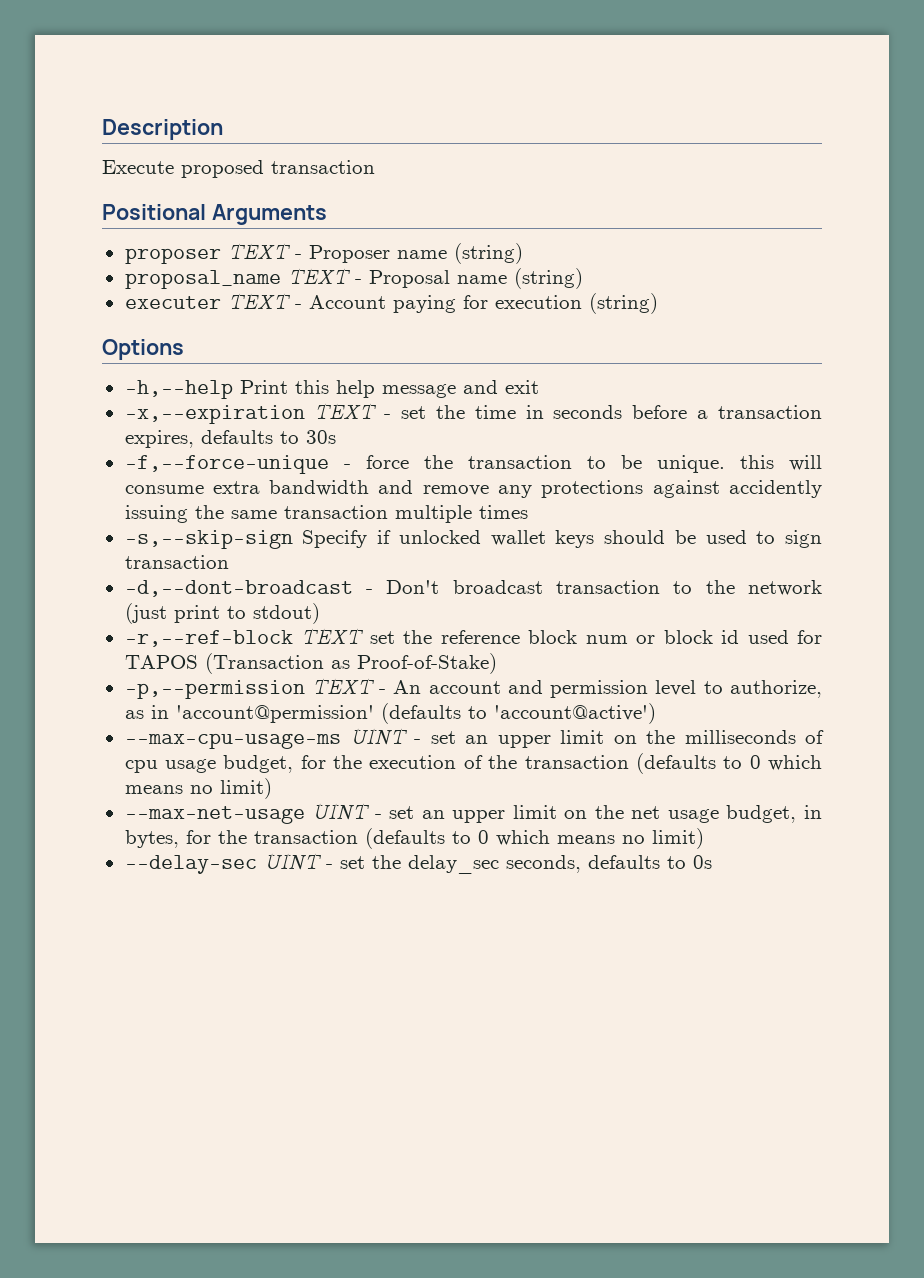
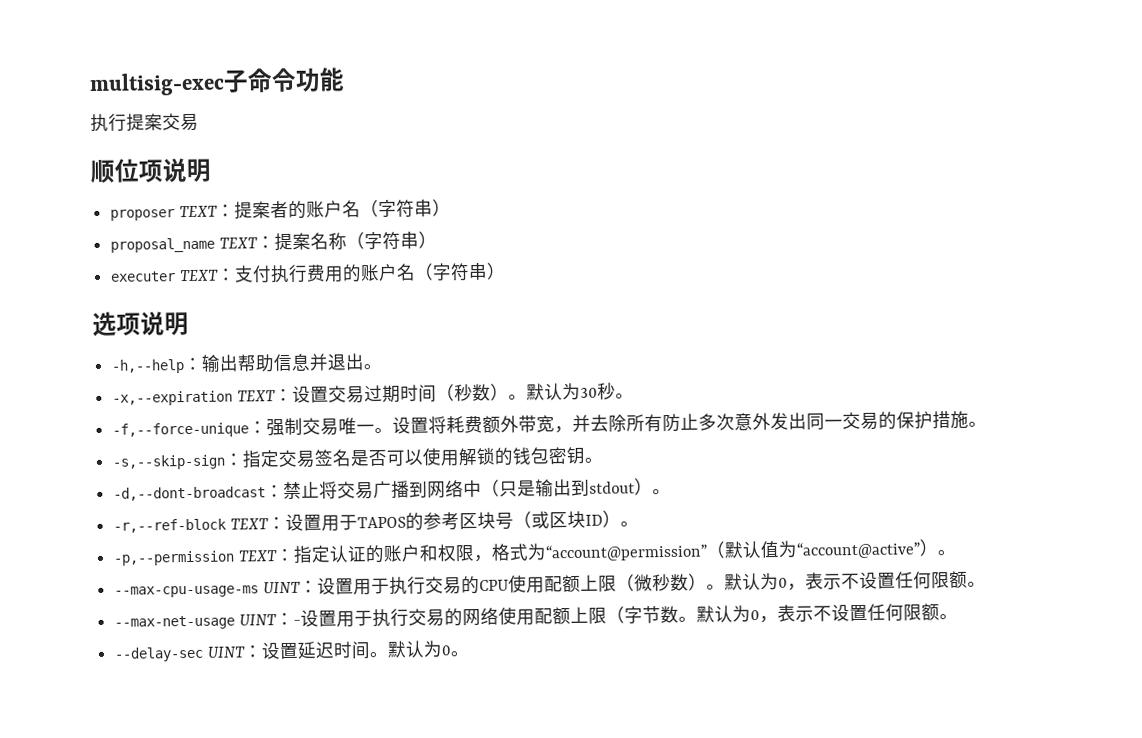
[102,119,223,140] [102,160,375,178] [102,204,327,225] [124,243,523,264] [124,268,583,289] [124,293,658,314] [102,339,184,360] [124,380,539,399] [124,403,823,424] [124,430,336,448] [124,455,822,474] [124,480,822,498] [124,505,528,523] [124,530,822,549] [124,555,229,569] [124,580,823,597] [124,603,320,624] [124,628,822,647] [124,653,497,674] [124,678,823,699] [124,703,656,724] [124,728,825,749] [124,753,823,774] [124,778,272,799] [124,803,823,824] [124,828,704,849] [124,853,712,874] Description // Execute proposed transaction // Positional Arguments // proposer TEXT - Proposer name (string) // proposal_name TEXT - Proposal name (string) // executer TEXT - Account paying for execution (string) // Options // -h,--help Print this help message and exit // -x,--expiration TEXT - set the time in seconds before a transaction expires, defaults to 30s // -f,--force-unique - force the transaction to be unique. this will consume extra bandwidth and remove any protections against accidently issuing the same transaction multiple times // -s,--skip-sign Specify if unlocked wallet keys should be used to sign transaction // -d,--dont-broadcast - Don't broadcast transaction to the network (just print to stdout) // -r,--ref-block TEXT set the reference block num or block id used for TAPOS (Transaction as Proof-of-Stake) // -p,--permission TEXT - An account and permission level to authorize, as in 'account@permission' (defaults to 'account@active') // --max-cpu-usage-ms UINT - set an upper limit on the milliseconds of cpu usage budget, for the execution of the transaction (defaults to 0 which means no limit) // --max-net-usage UINT - set an upper limit on the net usage budget, in bytes, for the transaction (defaults to 0 which means no limit) // --delay-sec UINT - set the delay_sec seconds, defaults to 0s -> [89,67,345,97] [90,113,199,133] [90,158,212,184] [110,199,451,221] [110,231,437,253] [110,262,506,284] [92,311,189,338] [111,353,383,374] [112,382,634,406] [112,410,988,438] [112,446,604,470] [113,478,672,501] [113,510,639,533] [113,539,956,566] [114,570,986,598] [114,603,958,630] [114,640,470,662] multisig-exec子命令功能 // 执行提案交易 // 顺位项说明 // proposer TEXT：提案者的账户名（字符串） // proposal_name TEXT：提案名称（字符串） // executer TEXT：支付执行费用的账户名（字符串） // 选项说明 // -h,--help：输出帮助信息并退出。 // -x,--expiration TEXT：设置交易过期时间（秒数）。默认为30秒。 // -f,--force-unique：强制交易唯一。设置将耗费额外带宽，并去除所有防止多次意外发出同一交易的保护措施。 // -s,--skip-sign：指定交易签名是否可以使用解锁的钱包密钥。 // -d,--dont-broadcast：禁止将交易广播到网络中（只是输出到stdout）。 // -r,--ref-block TEXT：设置用于TAPOS的参考区块号（或区块ID）。 // -p,--permission TEXT：指定认证的账户和权限，格式为“account@permission”（默认值为“account@active”）。 // --max-cpu-usage-ms UINT：设置用于执行交易的CPU使用配额上限（微秒数）。默认为0，表示不设置任何限额。 // --max-net-usage UINT：-设置用于执行交易的网络使用配额上限（字节数。默认为0，表示不设置任何限额。 // --delay-sec UINT：设置延迟时间。默认为0。

